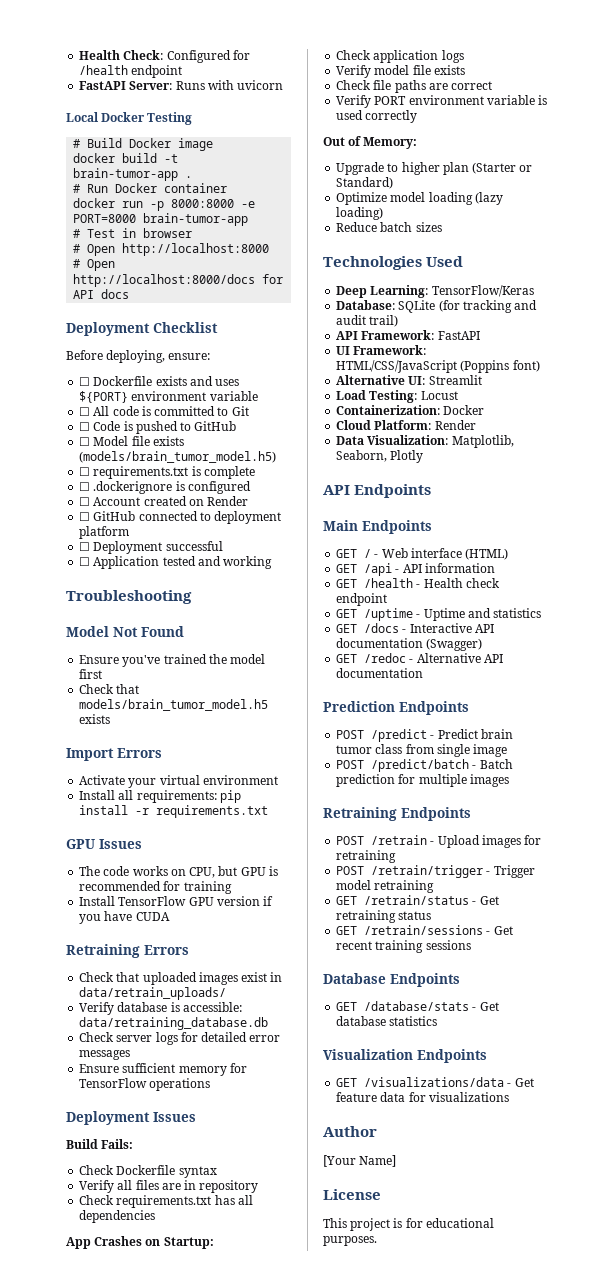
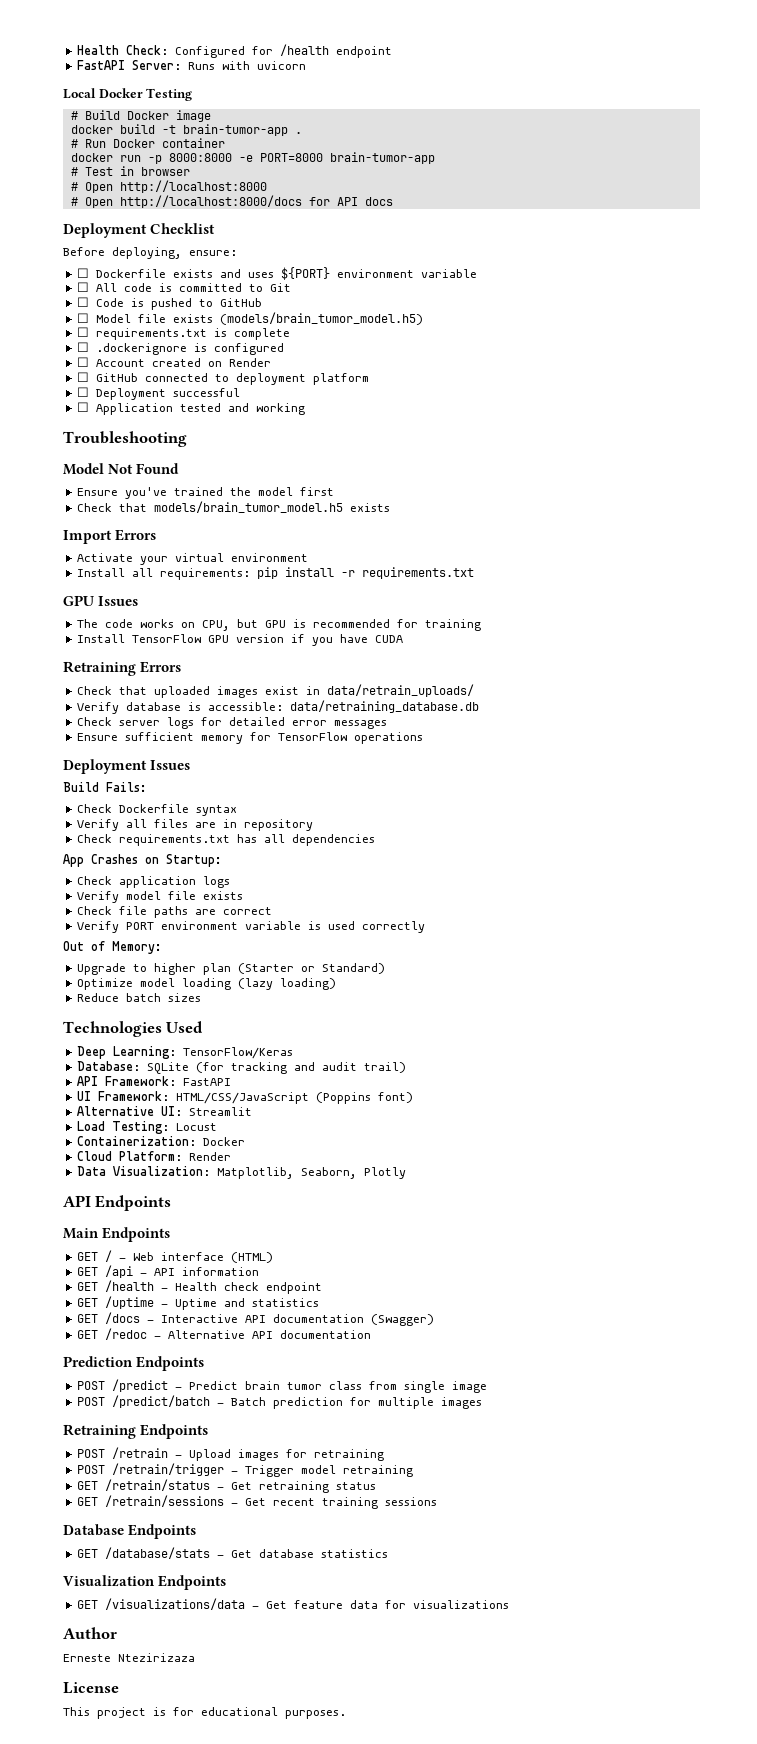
[323,1155,397,1167] [Your Name] -> [63,1653,195,1662] Erneste Ntezirizaza

